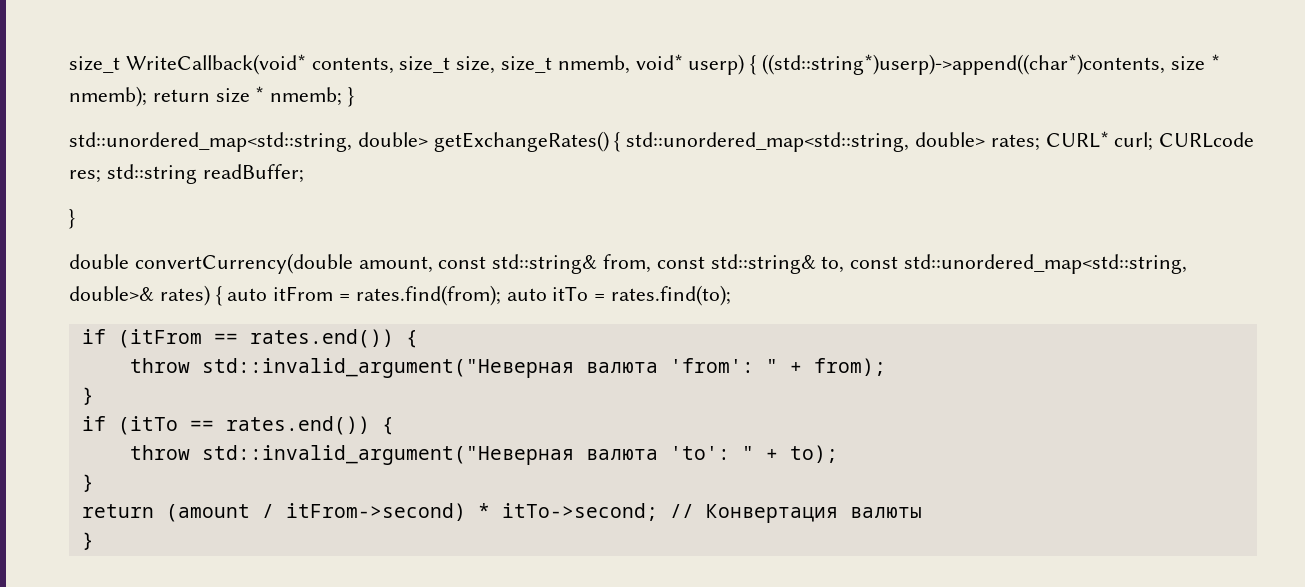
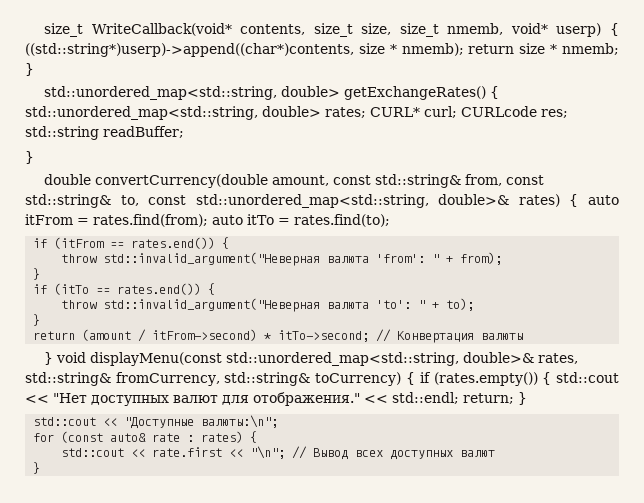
(922, 512) none -> [43,352,578,366] [25,372,619,386] [25,392,527,406] [33,415,279,429] [33,431,258,443] [61,446,496,460] // } void displayMenu(const std::unordered_map<std::string, double>& rates, std::string& fromCurrency, std::string& toCurrency) { if (rates.empty()) { std::cout << "Нет доступных валют для отображения." << std::endl; return; } // std::cout << "Доступные валюты:\n"; // for (const auto& rate : rates) { // std::cout << rate.first << "\n"; // Вывод всех доступных валют

